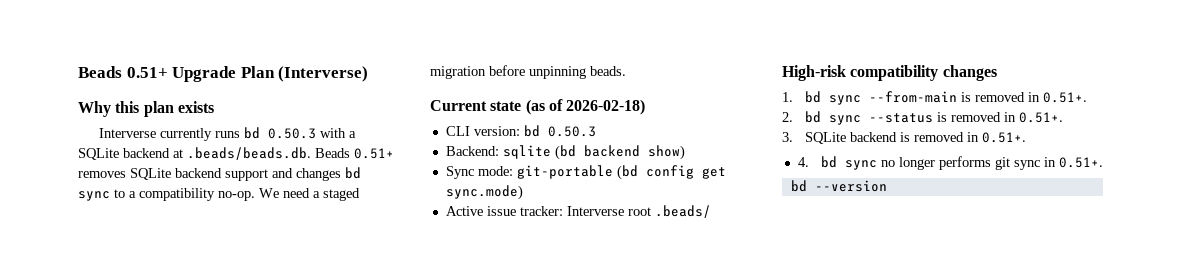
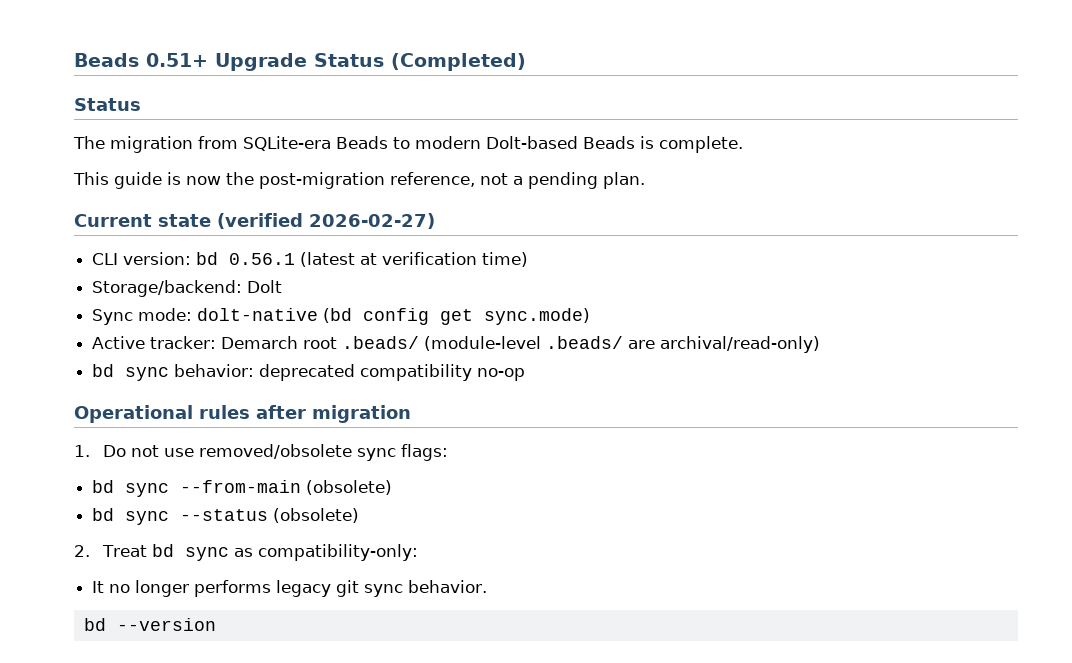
[240,66,369,82] [78,101,214,117] [99,127,357,141] [78,147,394,160] [78,167,361,181] [78,188,360,201] [430,65,626,79] Plan (Interverse) // Why this plan exists // Interverse currently runs bd 0.50.3 with a SQLite backend at .beads/beads.db. Beads 0.51+ removes SQLite backend support and changes bd sync to a compatibility no-op. We need a staged migration before unpinning beads. -> [314,53,526,71] [74,98,141,111] [73,136,743,153] [73,172,645,189] Status (Completed) // Status // The migration from SQLite-era Beads to modern Dolt-based Beads is complete. // This guide is now the post-migration reference, not a pending plan.
[525,99,646,115] (as of 2026-02-18) -> [217,213,435,229] (verified 2026-02-27)
[547,126,596,137] [445,145,685,160] 0.50.3 // Backend: sqlite (bd backend show) -> [229,252,529,267] [92,280,283,297] 0.56.1 (latest at verification time) // Storage/backend: Dolt
[516,165,613,179] git-portable -> [197,308,319,321] dolt-native
[486,206,624,216] issue tracker: Interverse -> [150,336,299,349] tracker: Demarch
[782,65,997,81] [782,91,1087,105] [782,111,1063,125] [782,132,1026,144] [797,156,877,170] // High-risk compatibility changes // 1. bd sync --from-main is removed in 0.51+. // 2. bd sync --status is removed in 0.51+. // 3. SQLite backend is removed in 0.51+. // 4. bd sync -> [424,336,821,353] [92,364,526,381] [74,405,411,423] [74,444,448,461] [92,480,393,497] [92,508,360,525] [74,544,418,561] [92,581,105,593] (module-level .beads/ are archival/read-only) // bd sync behavior: deprecated compatibility no-op // Operational rules after migration // 1. Do not use removed/obsolete sync flags: // bd sync --from-main (obsolete) // bd sync --status (obsolete) // 2. Treat bd sync as compatibility-only: // It
(991, 163) none -> [276,580,332,597] legacy
[1043,157,1103,168] in 0.51+. -> [408,580,488,593] behavior.

